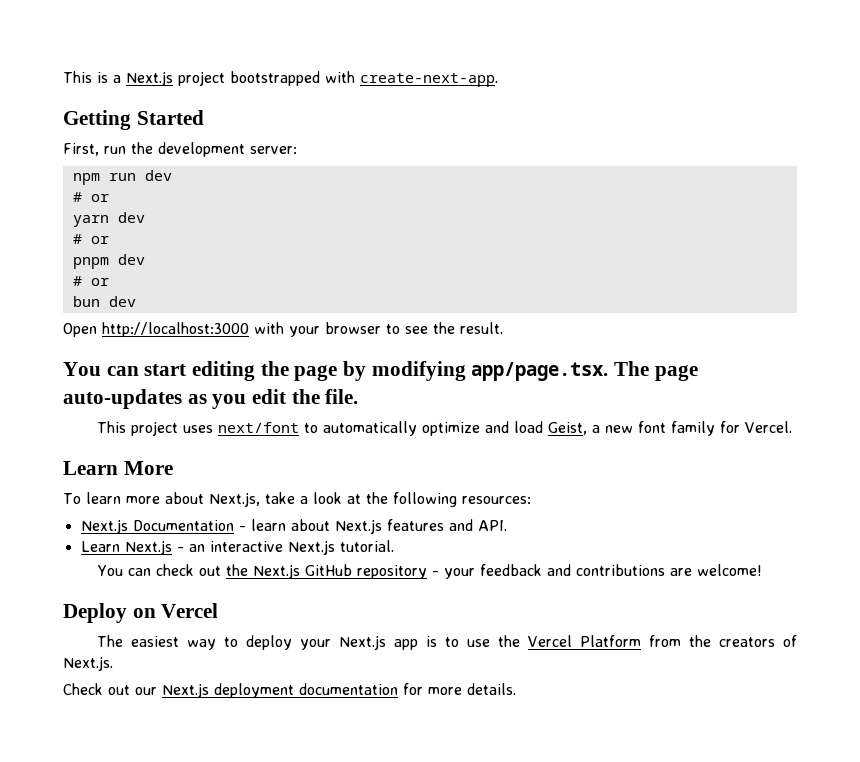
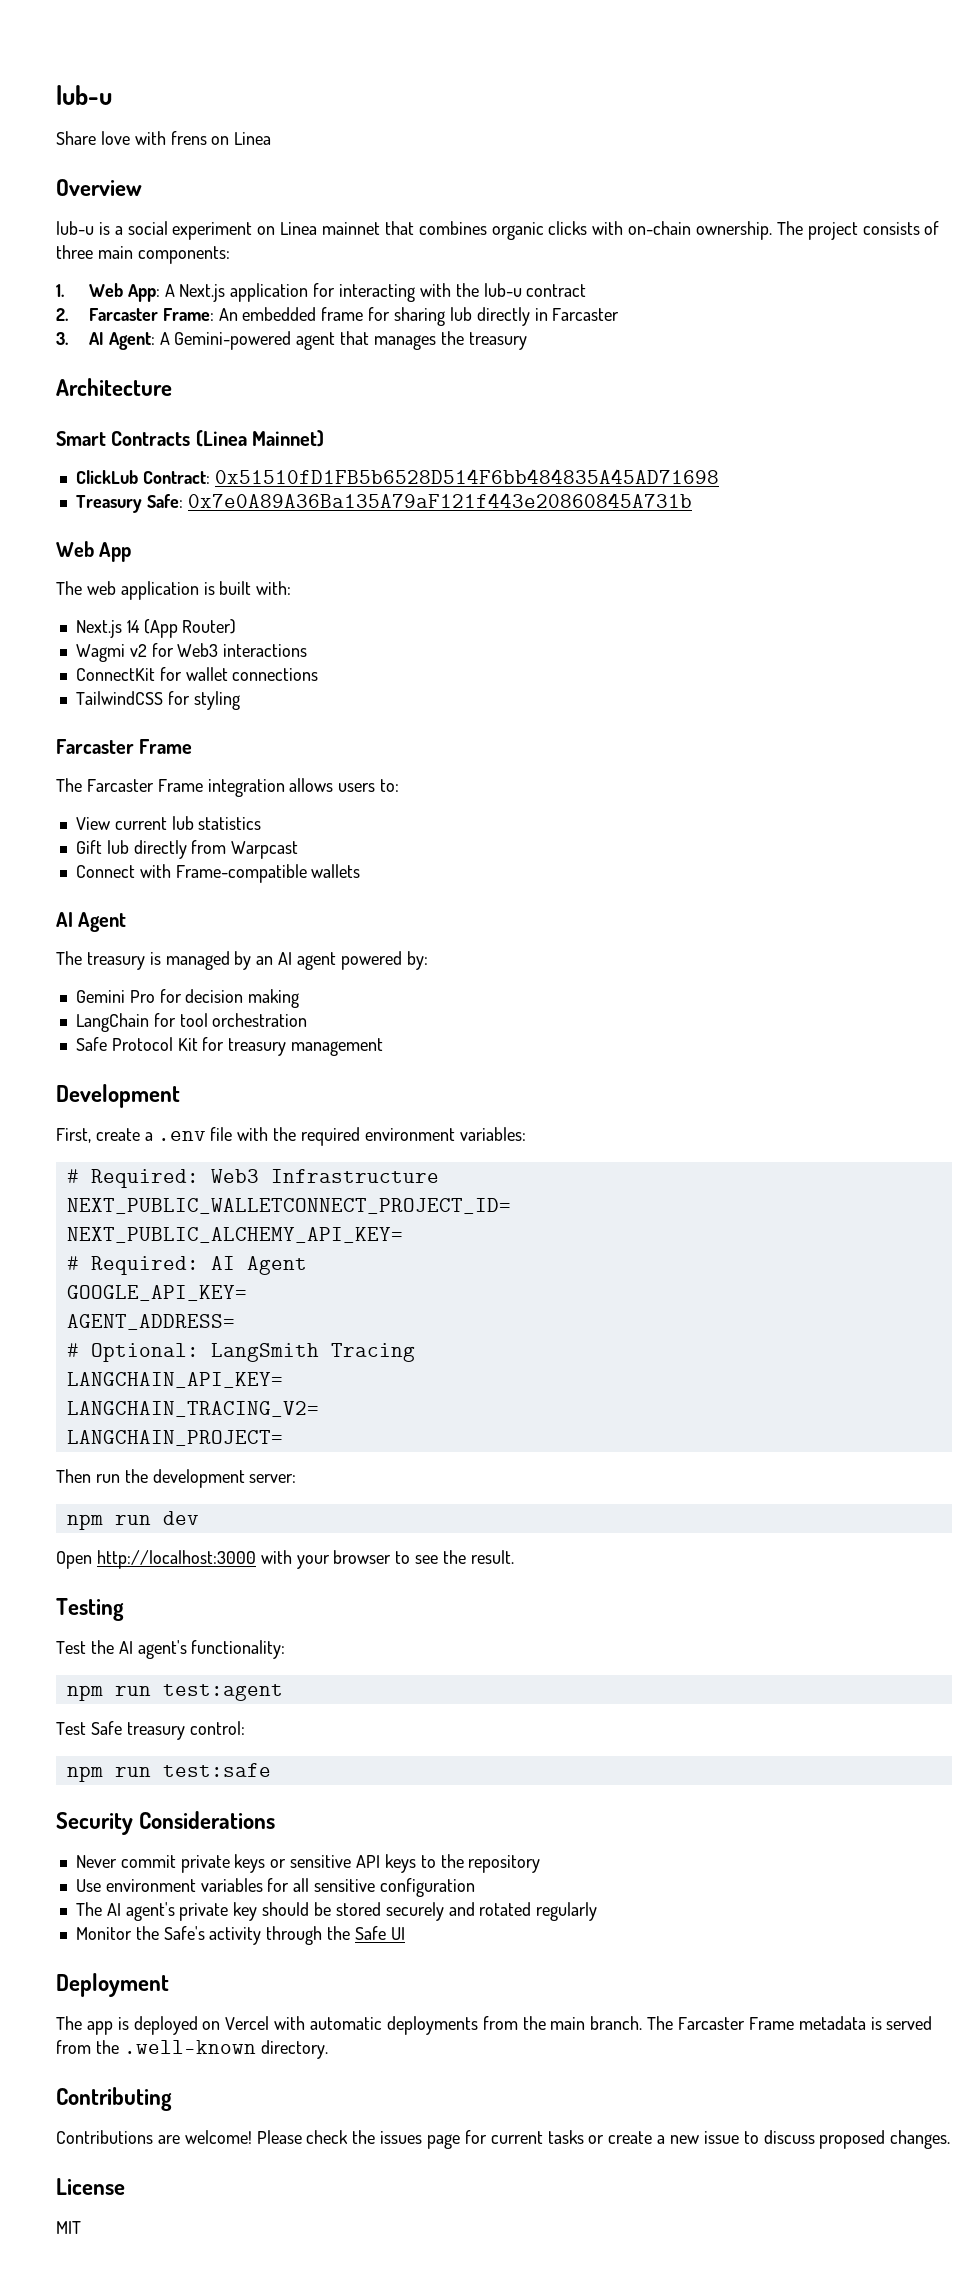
[63,71,498,87] [63,110,204,130] [63,143,99,156] This is a Next.js project bootstrapped with create-next-app. // Getting Started // First, -> [56,85,112,105] [56,131,272,145] [56,179,142,196] [56,221,940,240] [56,245,230,264] [56,283,587,302] [56,307,620,326] [56,331,527,350] [56,378,172,396] [56,430,325,447] [75,469,719,484] [75,493,692,513] [56,541,132,562] [56,581,292,600] [75,619,237,638] [75,643,308,662] [75,667,319,681] [75,691,240,710] [56,739,193,754] [56,778,400,797] [75,816,262,830] [75,840,299,859] [75,864,361,883] [56,912,127,932] [56,951,428,970] [75,989,300,1008] [75,1013,308,1032] [75,1037,384,1056] [56,1084,180,1108] [56,1127,526,1146] [66,1169,439,1188] [66,1198,511,1214] [66,1227,403,1243] [66,1256,307,1275] [66,1285,247,1301] [66,1314,235,1330] [66,1343,415,1362] [66,1372,283,1388] [66,1401,319,1417] [66,1430,283,1446] [56,1469,91,1483] lub-u // Share love with frens on Linea // Overview // lub-u is a social experiment on Linea mainnet that combines organic clicks with on-chain ownership. The project consists of three main components: // 1. Web App: A Next.js application for interacting with the lub-u contract // 2. Farcaster Frame: An embedded frame for sharing lub directly in Farcaster // 3. AI Agent: A Gemini-powered agent that manages the treasury // Architecture // Smart Contracts (Linea Mainnet) // ClickLub Contract: 0x51510fD1FB5b6528D514F6bb484835A45AD71698 // Treasury Safe: 0x7e0A89A36Ba135A79aF121f443e20860845A731b // Web App // The web application is built with: // Next.js 14 (App Router) // Wagmi v2 for Web3 interactions // ConnectKit for wallet connections // TailwindCSS for styling // Farcaster Frame // The Farcaster Frame integration allows users to: // View current lub statistics // Gift lub directly from Warpcast // Connect with Frame-compatible wallets // AI Agent // The treasury is managed by an AI agent powered by: // Gemini Pro for decision making // LangChain for tool orchestration // Safe Protocol Kit for treasury management // Development // First, create a .env file with the required environment variables: // # Required: Web3 Infrastructure // NEXT_PUBLIC_WALLETCONNECT_PROJECT_ID= // NEXT_PUBLIC_ALCHEMY_API_KEY= // # Required: AI Agent // GOOGLE_API_KEY= // AGENT_ADDRESS= // # Optional: LangSmith Tracing // LANGCHAIN_API_KEY= // LANGCHAIN_TRACING_V2= // LANGCHAIN_PROJECT= // Then
[72,192,109,202] [72,212,145,227] [72,234,109,244] [72,254,145,269] [72,276,109,286] [72,296,136,307] // # or // yarn dev // # or // pnpm dev // # or // bun dev -> (199, 1518) none
[63,361,698,381] [63,389,359,409] [97,421,793,436] [63,461,173,475] [63,492,531,507] [80,519,507,534] [80,540,394,555] [97,564,763,579] [63,603,219,623] [97,635,798,650] [63,656,113,671] [63,683,516,698] You can start editing the page by modifying app/page.tsx. The page auto-updates as you edit the file. // This project uses next/font to automatically optimize and load Geist, a new font family for Vercel. // Learn More // To learn more about Next.js, take a look at the following resources: // Next.js Documentation - learn about Next.js features and API. // Learn Next.js - an interactive Next.js tutorial. // You can check out the Next.js GitHub repository - your feedback and contributions are welcome! // Deploy on Vercel // The easiest way to deploy your Next.js app is to use the Vercel Platform from the creators of Next.js. // Check out our Next.js deployment documentation for more details. -> [56,1598,124,1621] [56,1640,286,1659] [66,1684,283,1701] [56,1721,245,1740] [66,1763,271,1782] [56,1811,276,1835] [75,1854,541,1873] [75,1878,475,1897] [75,1902,598,1921] [75,1926,405,1945] [56,1973,169,1997] [56,2016,933,2035] [56,2040,328,2059] [56,2087,172,2111] [56,2130,951,2149] [56,2178,125,2195] [56,2221,81,2234] Testing // Test the AI agent's functionality: // npm run test:agent // Test Safe treasury control: // npm run test:safe // Security Considerations // Never commit private keys or sensitive API keys to the repository // Use environment variables for all sensitive configuration // The AI agent's private key should be stored securely and rotated regularly // Monitor the Safe's activity through the Safe UI // Deployment // The app is deployed on Vercel with automatic deployments from the main branch. The Farcaster Frame metadata is served from the .well-known directory. // Contributing // Contributions are welcome! Please check the issues page for current tasks or create a new issue to discuss proposed changes. // License // MIT

